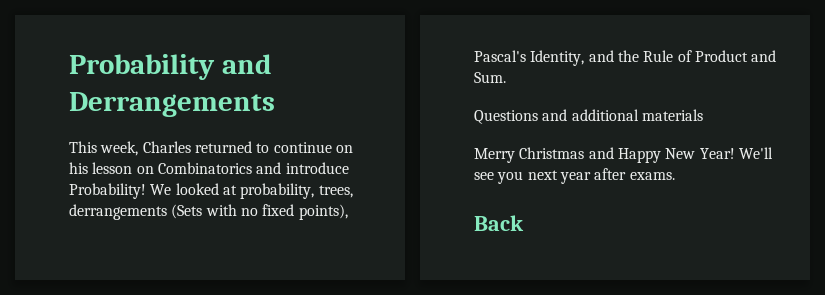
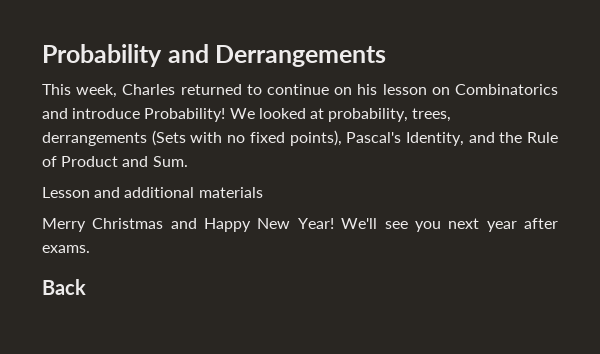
[474,110,538,124] Questions -> [42,187,90,198] Lesson

